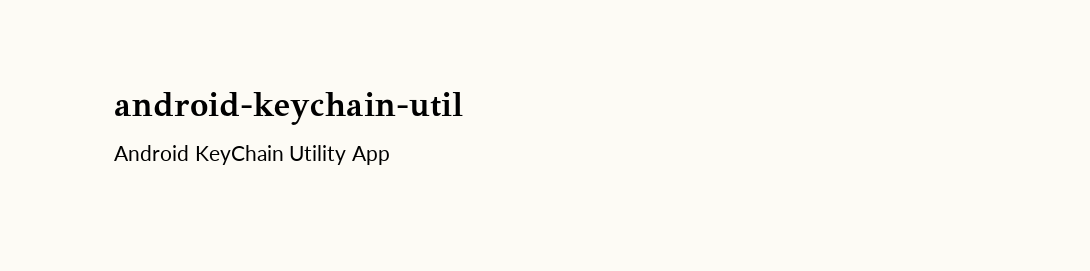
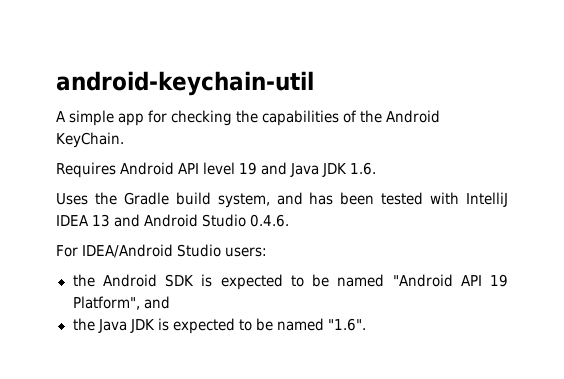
[114,145,391,165] Android KeyChain Utility App -> [56,110,441,126] [56,132,124,148] [56,162,377,178] [56,192,508,208] [56,214,290,227] [56,244,268,258] [72,274,508,290] [72,296,170,310] [72,318,366,334] A simple app for checking the capabilities of the Android KeyChain. // Requires Android API level 19 and Java JDK 1.6. // Uses the Gradle build system, and has been tested with IntelliJ IDEA 13 and Android Studio 0.4.6. // For IDEA/Android Studio users: // the Android SDK is expected to be named "Android API 19 Platform", and // the Java JDK is expected to be named "1.6".

